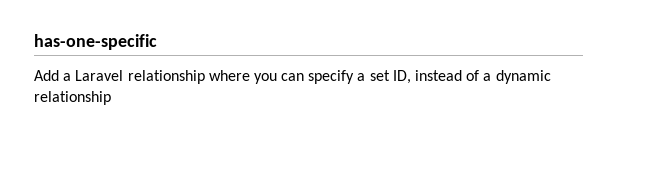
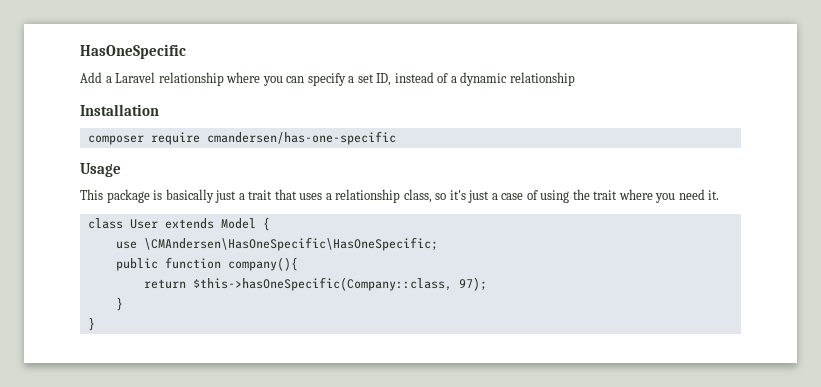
[34,34,157,50] has-one-specific -> [80,44,186,59] HasOneSpecific
(111, 98) none -> [80,104,159,116] [87,131,396,145] [80,163,121,177] [80,189,720,203] [87,217,270,231] [115,237,438,251] [115,257,298,271] [143,277,487,291] [115,297,123,311] [87,317,95,331] // Installation // composer require cmandersen/has-one-specific // Usage // This package is basically just a trait that uses a relationship class, so it's just a case of using the trait where you need it. // class User extends Model { // use \CMAndersen\HasOneSpecific\HasOneSpecific; // public function company(){ // return $this->hasOneSpecific(Company::class, 97); // } // }

